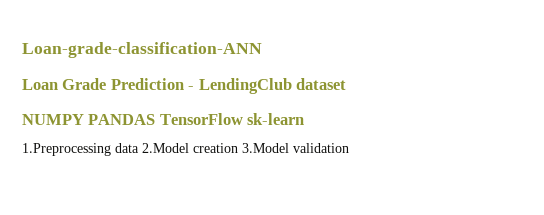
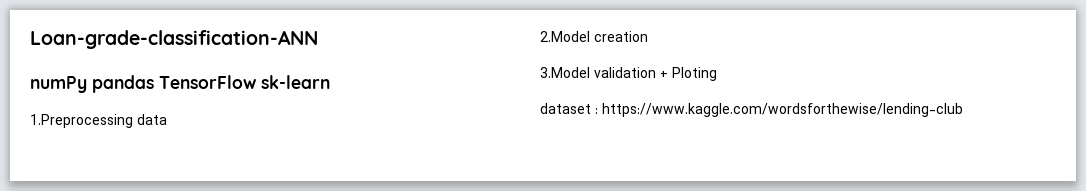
[22,78,347,94] [22,114,156,125] Loan Grade Prediction - LendingClub dataset // NUMPY PANDAS -> [30,75,154,93] numPy pandas
(139, 148) none -> (167, 119) //
(238, 148) none -> (648, 36) //
(349, 148) none -> [660,67,717,81] [540,103,963,117] + Ploting // dataset : https://www.kaggle.com/wordsforthewise/lending-club

